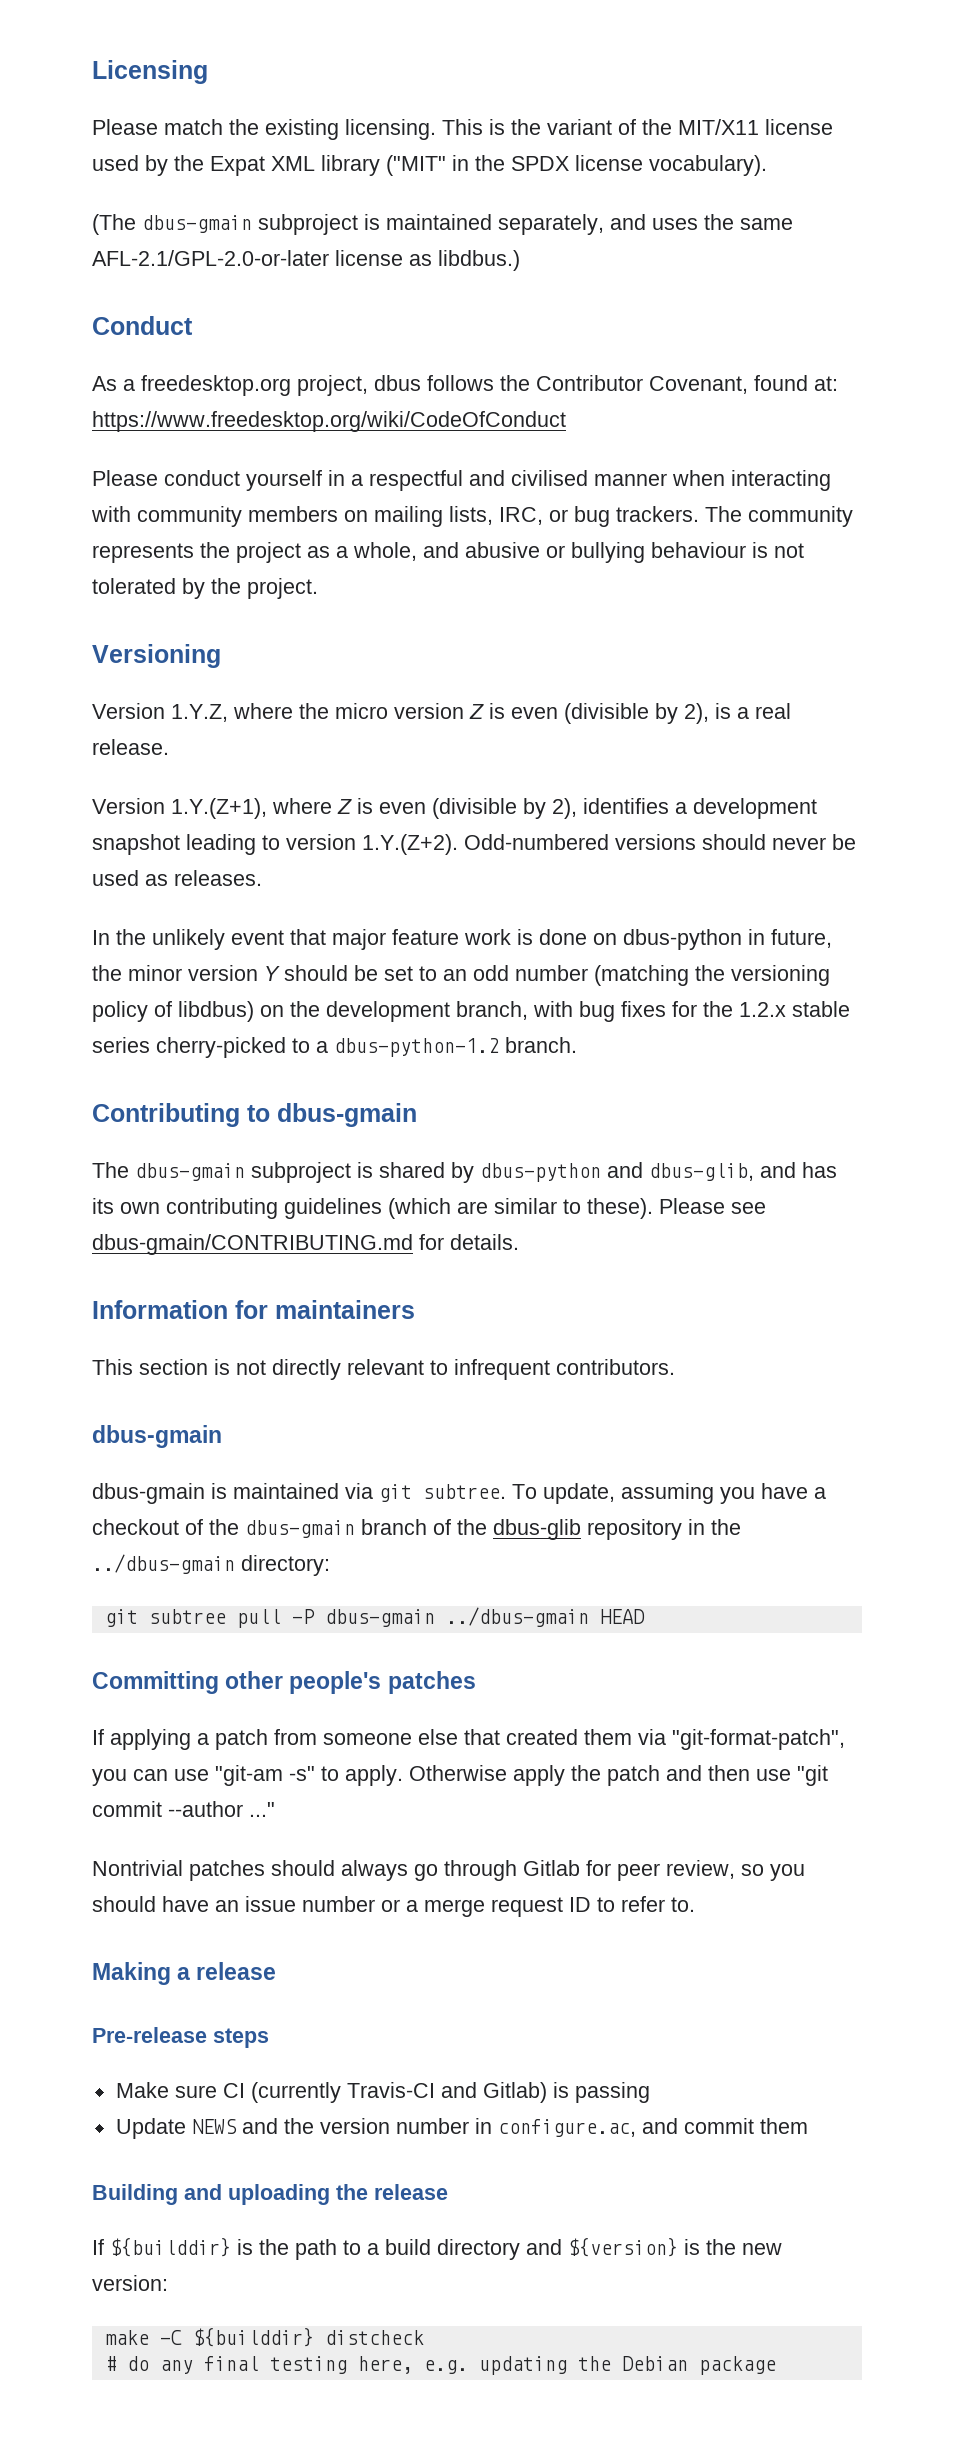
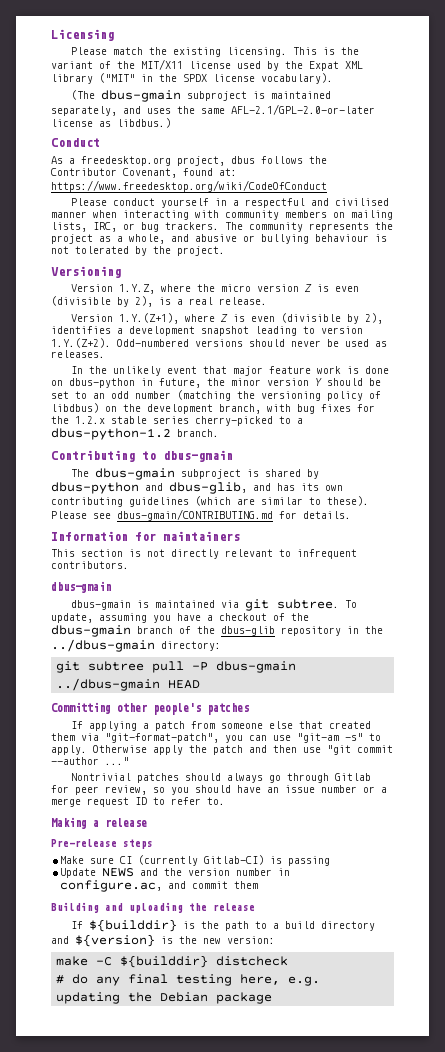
[346,2082,547,2103] Travis-CI and Gitlab) -> [204,855,265,865] Gitlab-CI)

